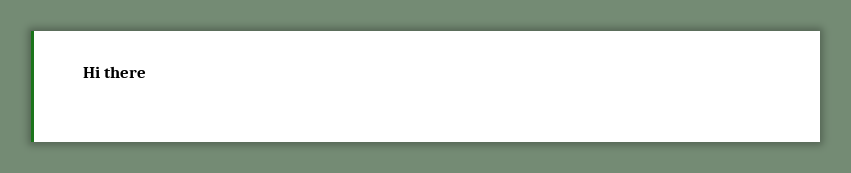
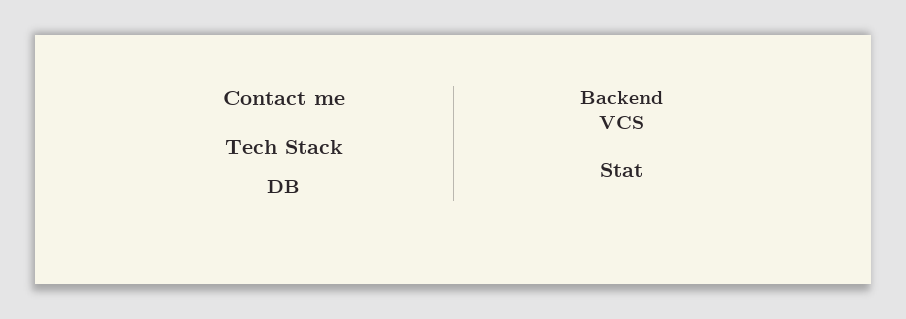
[83,66,147,78] Hi there -> [222,91,345,105] [224,140,343,154] [267,180,300,193] [580,91,663,104] [599,116,644,129] [600,163,643,177] Contact me // Tech Stack // DB // Backend // VCS // Stat

